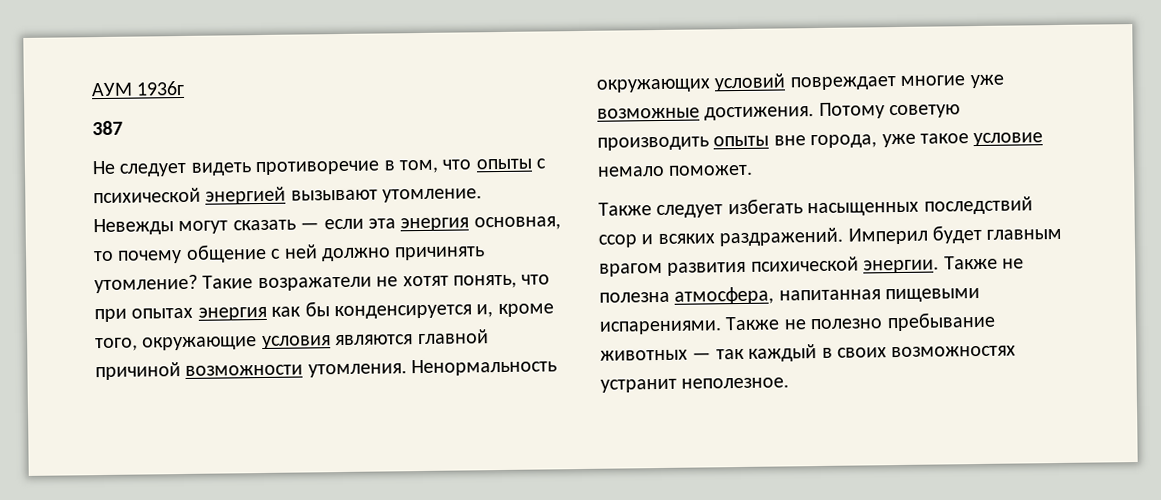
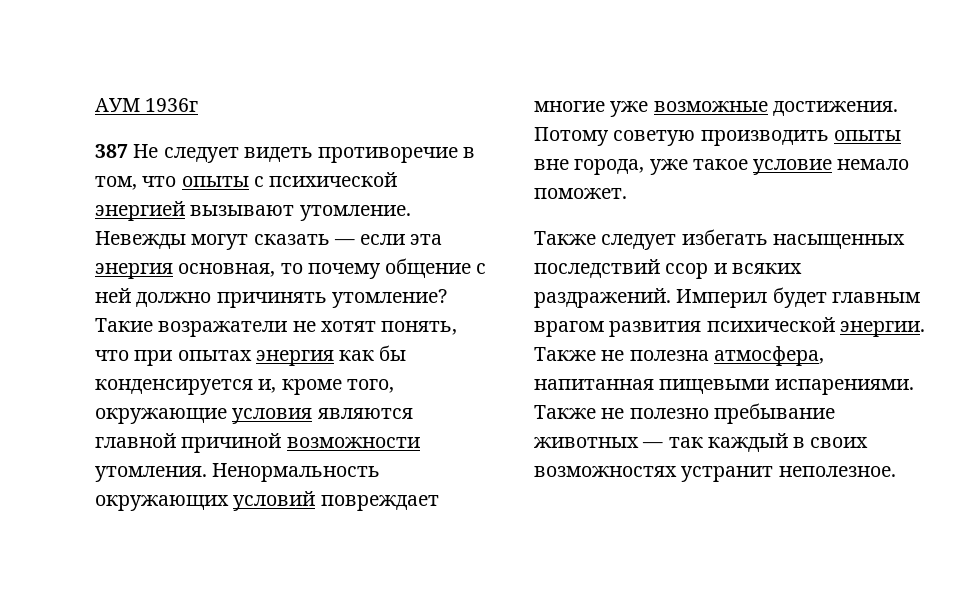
(123, 128) // -> (128, 151) none

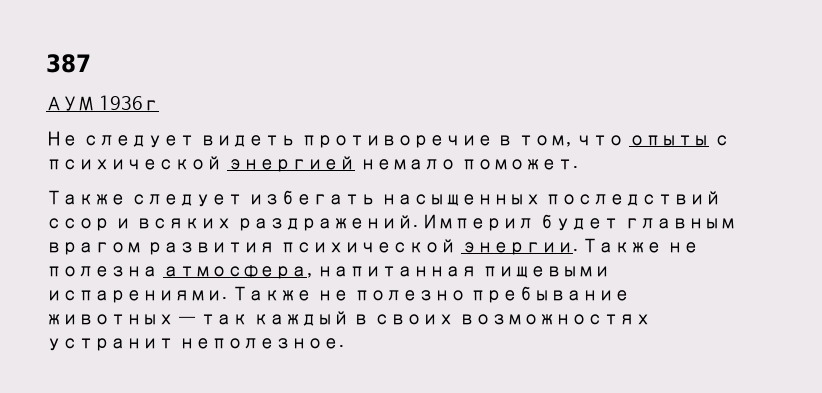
(95, 105) none -> [46,54,91,73] 387 //
[95,144,128,158] 387 -> (159, 103) none
[190,205,411,221] [95,231,443,250] [95,258,487,279] [95,288,447,308] [95,318,458,337] [95,345,407,366] [95,379,394,395] [95,408,413,424] [95,433,420,453] [95,463,381,482] [95,491,439,511] [534,101,898,117] [534,127,901,146] [534,159,833,175] вызывают утомление. Невежды могут сказать — если эта энергия основная, то почему общение с ней должно причинять утомление? Такие возражатели не хотят понять, что при опытах энергия как бы конденсируется и, кроме того, окружающие условия являются главной причиной возможности утомления. Ненормальность окружающих условий повреждает многие уже возможные достижения. Потому советую производить опыты вне города, уже такое условие -> (355, 164) none

